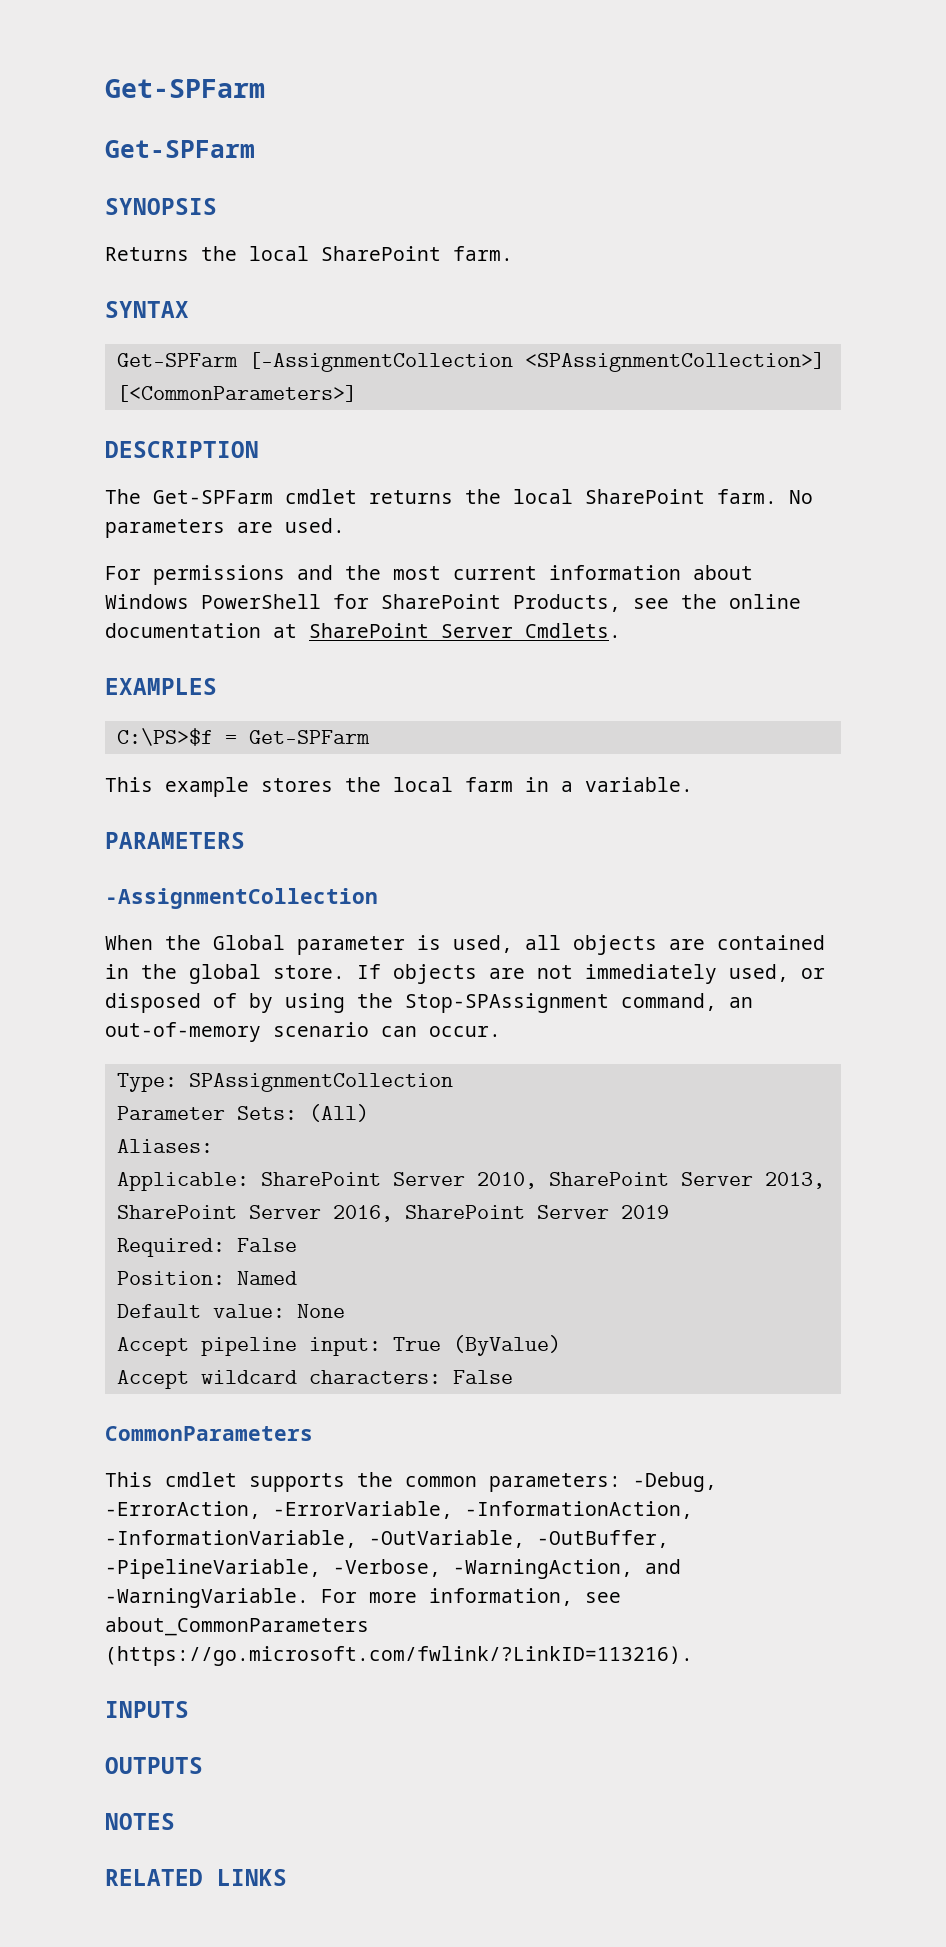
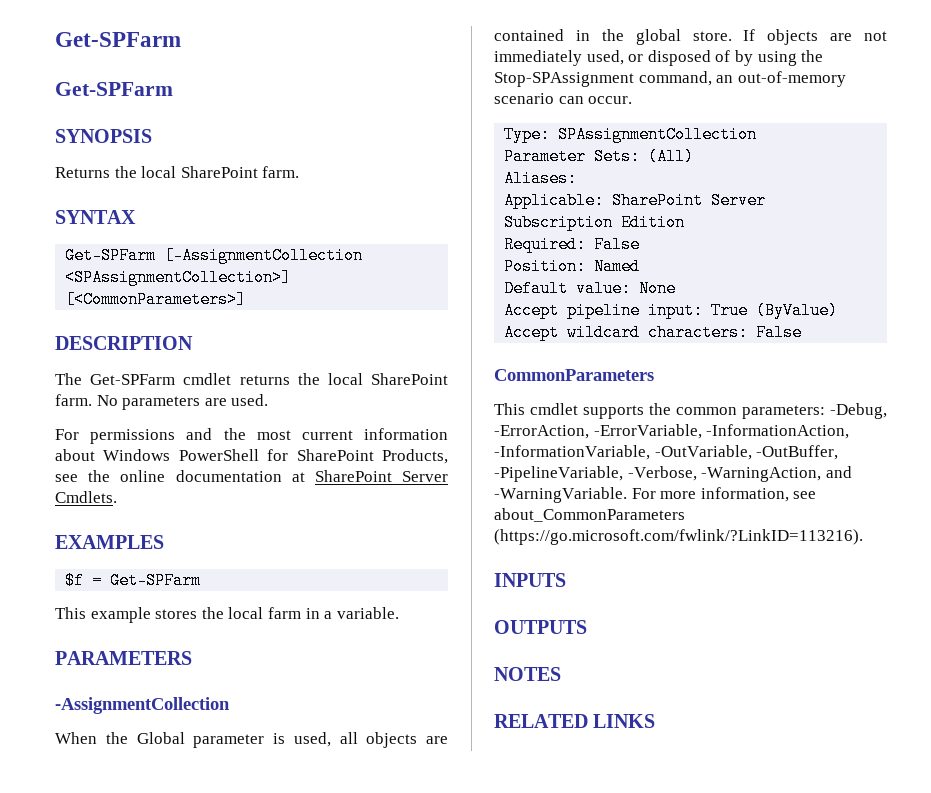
[116,728,213,746] C:\PS>$f -> [65,572,85,589] $f
[476,1172,825,1189] [116,1205,669,1222] 2010, SharePoint Server 2013, SharePoint Server 2016, SharePoint Server 2019 -> [504,214,686,231] Subscription Edition

